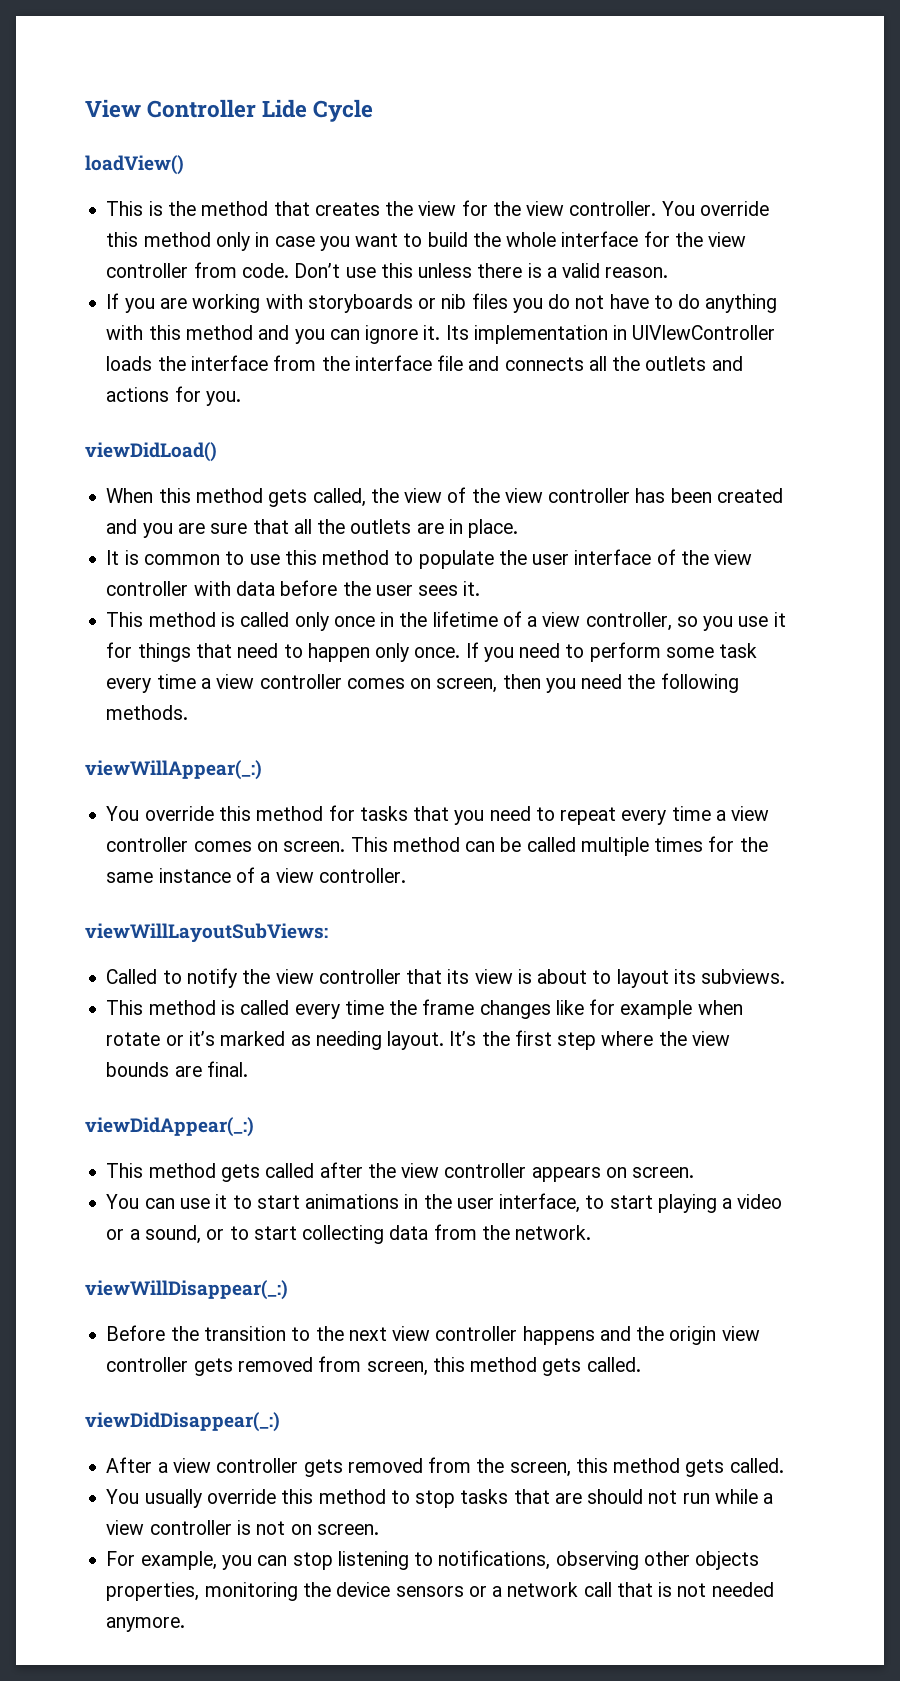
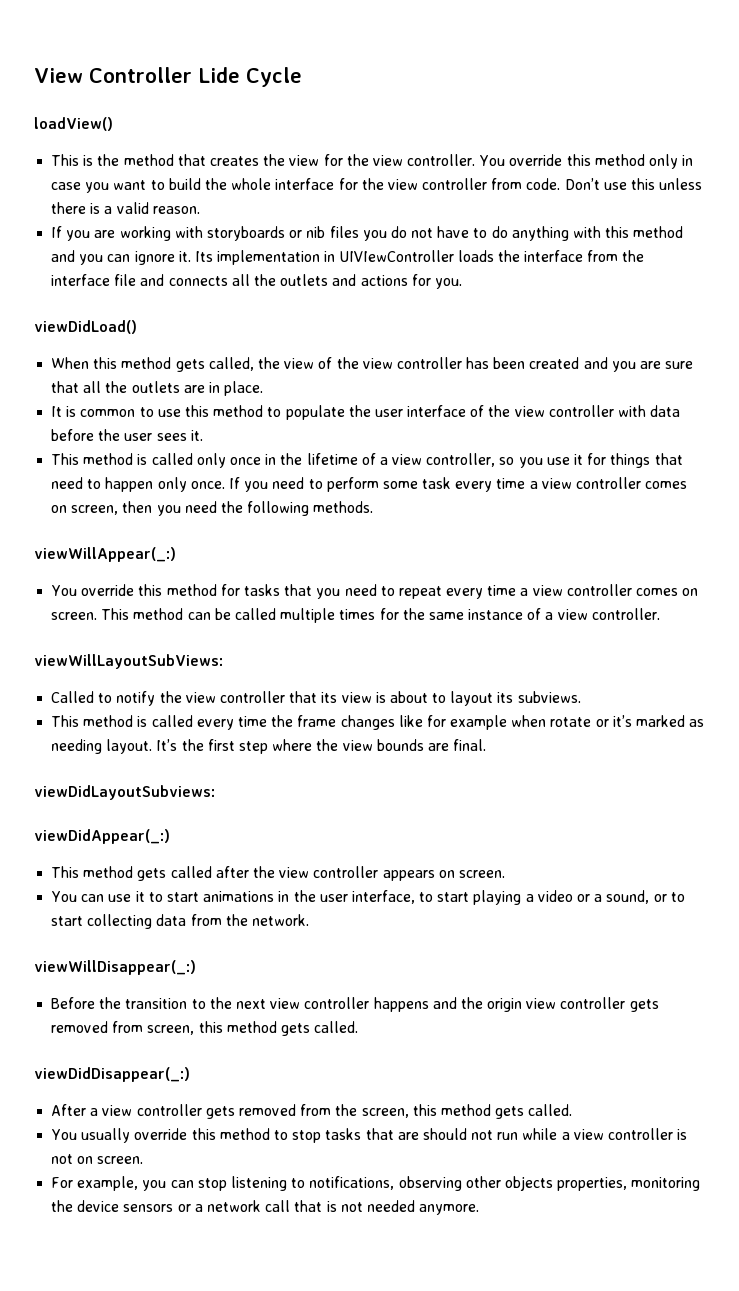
(248, 1069) none -> [34,785,215,800] // viewDidLayoutSubviews:

